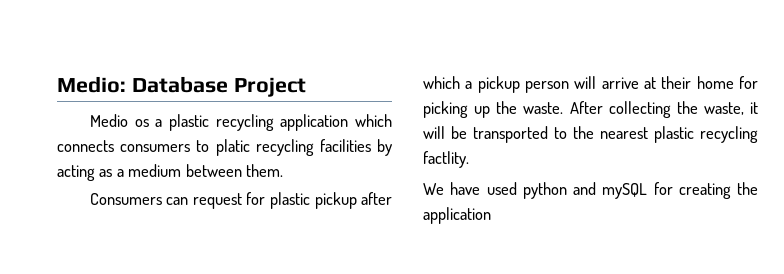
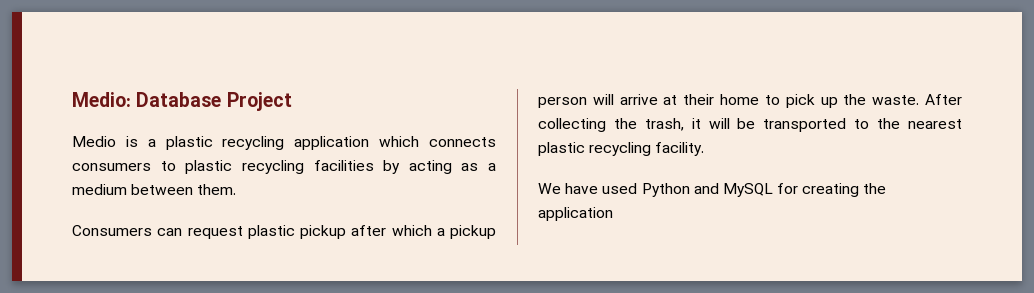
[134,119,149,127] os -> [125,136,138,147] is
[215,139,250,156] platic -> [185,160,233,174] plastic
[246,192,266,205] for -> (243, 232) none
[739,76,758,89] [423,101,468,118] for picking -> [764,94,815,108] to pick
[703,102,744,115] waste, -> [644,118,684,131] trash,
[423,151,469,168] factlity. -> [655,142,705,156] facility.
[522,182,648,199] python and mySQL -> [641,183,773,197] Python and MySQL

